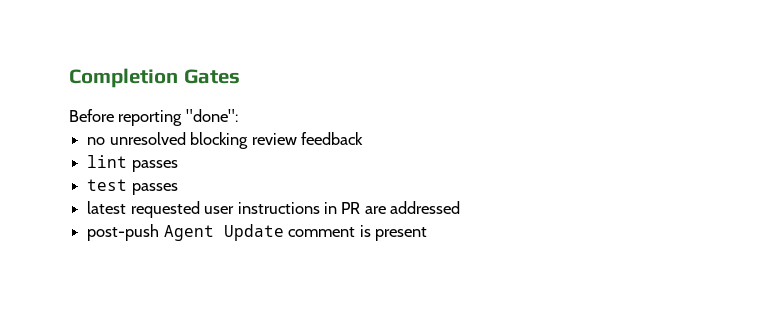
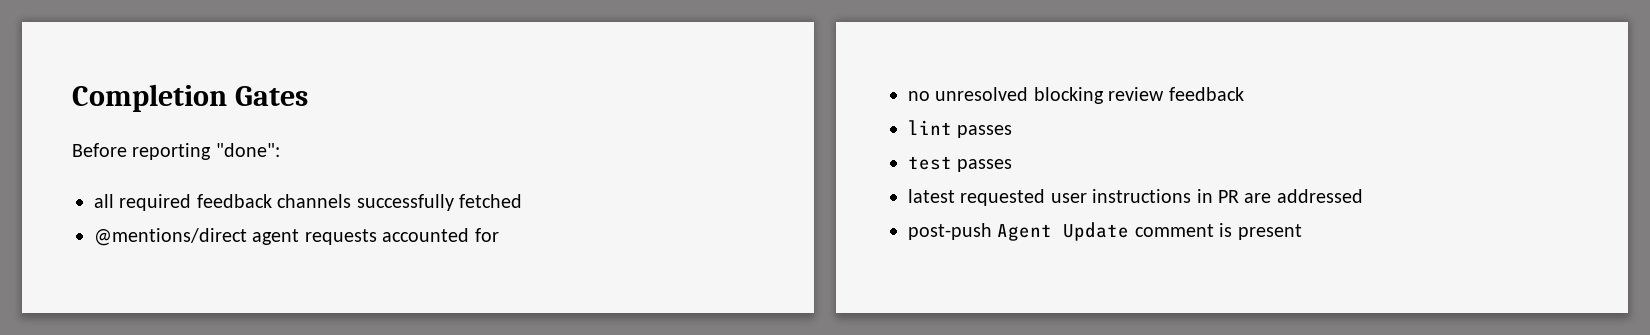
(238, 115) none -> [94,194,522,211] [94,228,499,246] // all required feedback channels successfully fetched // @mentions/direct agent requests accounted for

